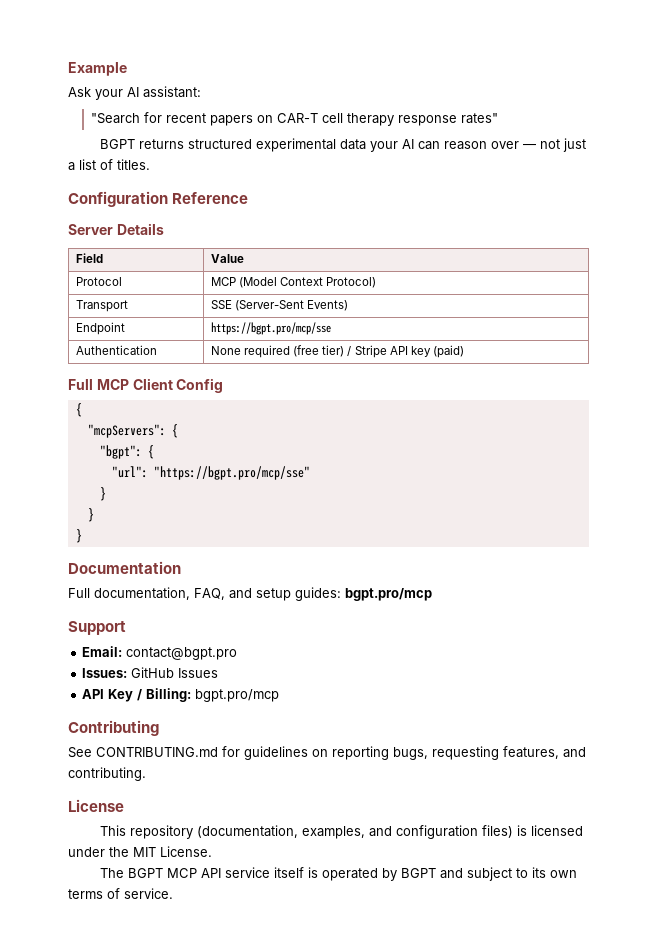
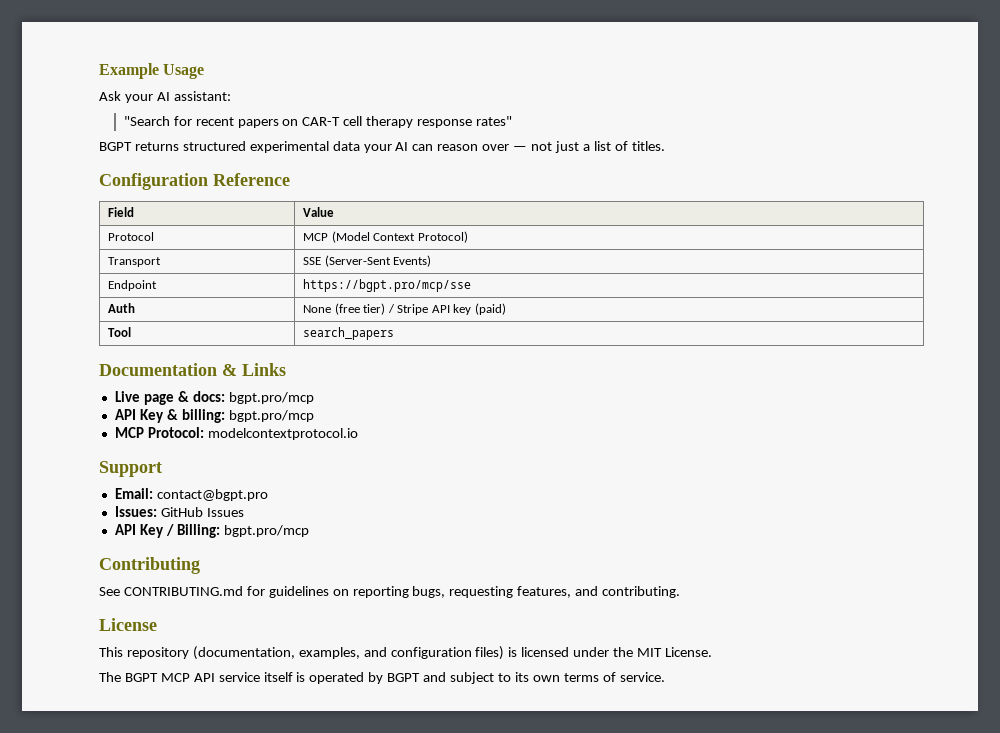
(127, 69) none -> [163,64,205,79] Usage
[68,223,164,235] // Server Details -> (290, 179) none
[75,345,157,355] Authentication -> [108,303,136,313] Auth
[244,345,291,358] required -> (332, 309) none
[68,378,224,393] [75,403,82,417] [87,424,178,438] [99,445,154,459] [111,466,310,480] [99,487,106,501] [87,508,94,522] [75,529,82,543] [68,561,181,574] [68,587,432,601] // Full MCP Client Config // { // "mcpServers": { // "bgpt": { // "url": "https://bgpt.pro/mcp/sse" // } // } // } // Documentation // Full documentation, FAQ, and setup guides: bgpt.pro/mcp -> [108,327,132,337] [303,327,395,340] [99,363,286,376] [114,391,314,405] [114,409,314,423] [114,427,358,440] // Tool | search_papers // Documentation & Links // Live page & docs: bgpt.pro/mcp // API Key & billing: bgpt.pro/mcp // MCP Protocol: modelcontextprotocol.io

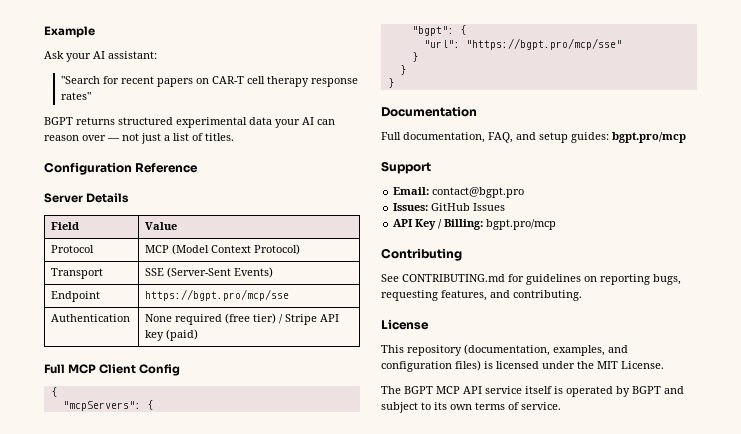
[163,64,205,79] Usage -> (95, 32) none
(290, 179) none -> [44,193,130,203] // Server Details
[108,303,136,313] Auth -> [51,314,131,322] Authentication
(332, 309) none -> [175,314,223,325] required
[108,327,132,337] [303,327,395,340] [99,363,286,376] [114,391,314,405] [114,409,314,423] [114,427,358,440] // Tool | search_papers // Documentation & Links // Live page & docs: bgpt.pro/mcp // API Key & billing: bgpt.pro/mcp // MCP Protocol: modelcontextprotocol.io -> [44,364,181,376] [50,387,57,397] [62,400,153,411] [411,25,466,36] [423,38,622,50] [411,52,418,62] [399,65,406,75] [387,78,394,88] [381,106,477,117] [381,132,686,143] // Full MCP Client Config // { // "mcpServers": { // "bgpt": { // "url": "https://bgpt.pro/mcp/sse" // } // } // } // Documentation // Full documentation, FAQ, and setup guides: bgpt.pro/mcp

